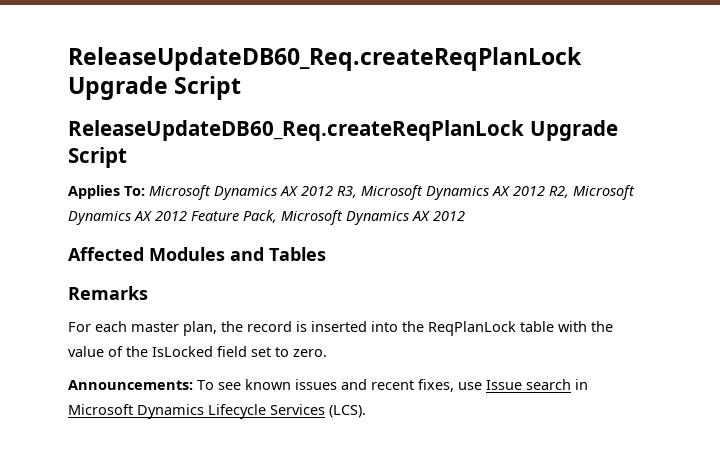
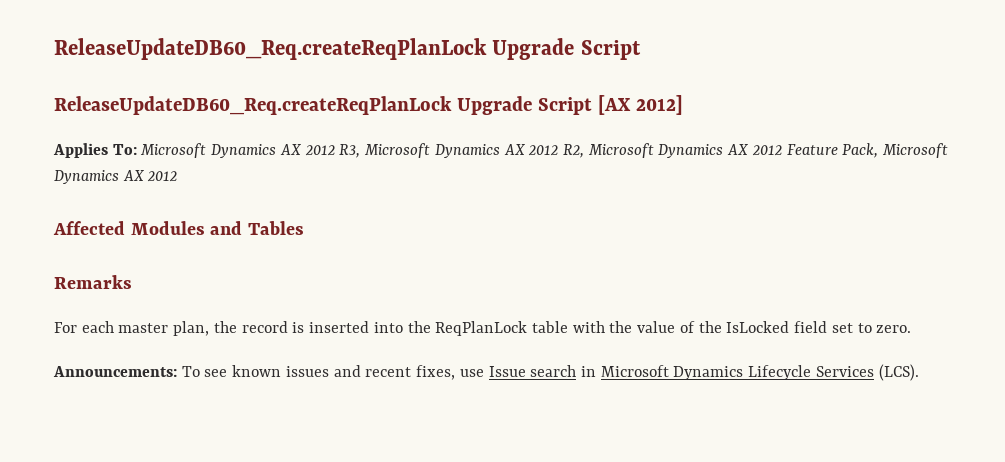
(127, 157) none -> [597,95,683,115] [AX 2012]

